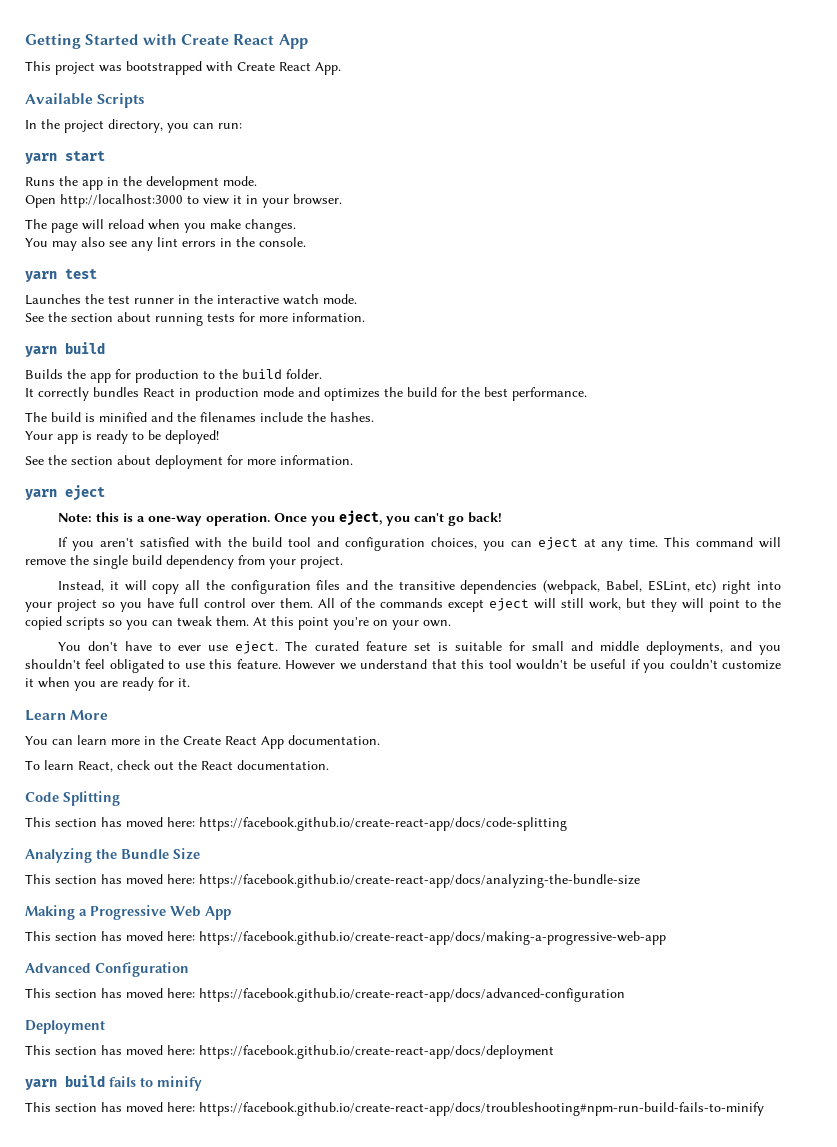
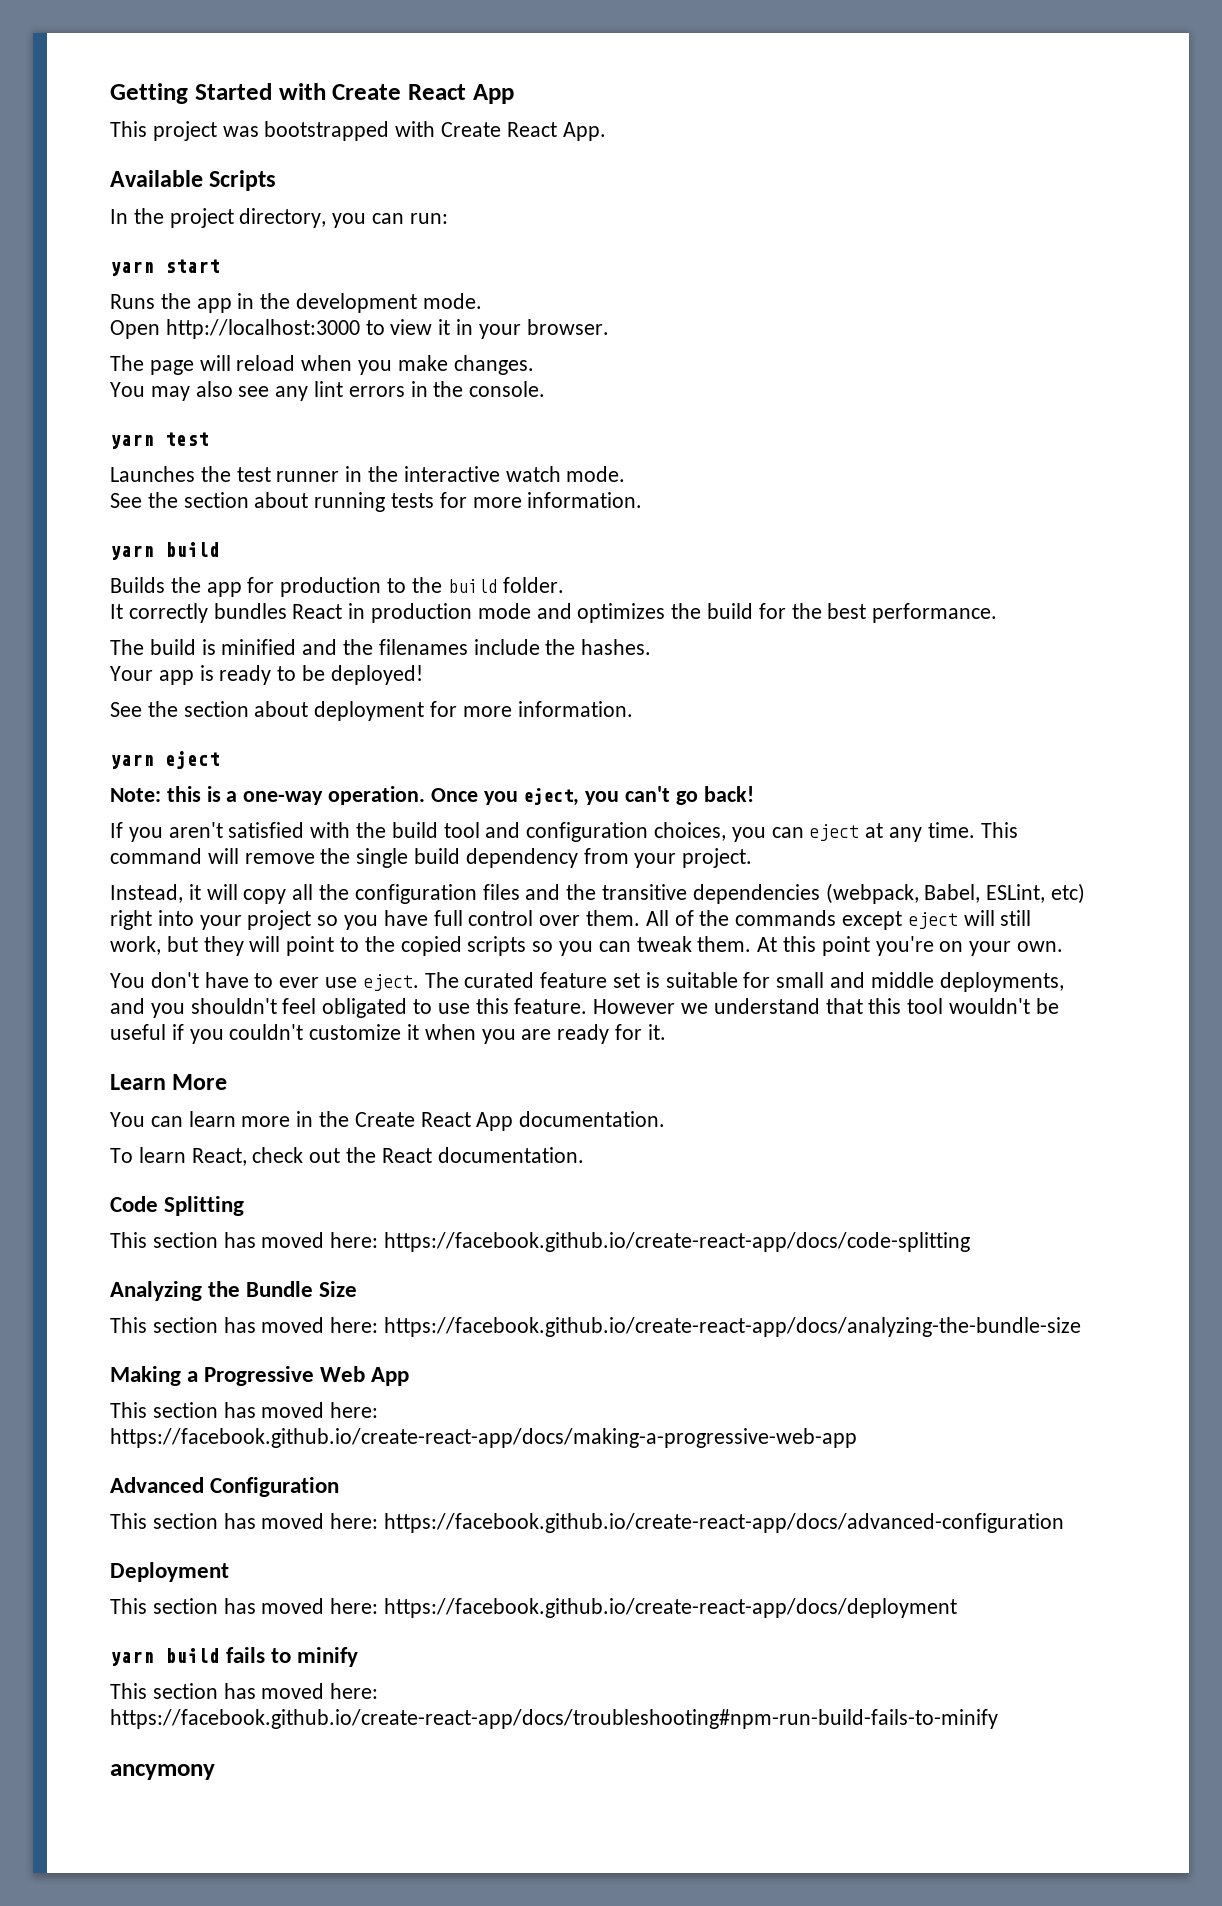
(764, 1109) none -> [110,1764,215,1780] // ancymony

